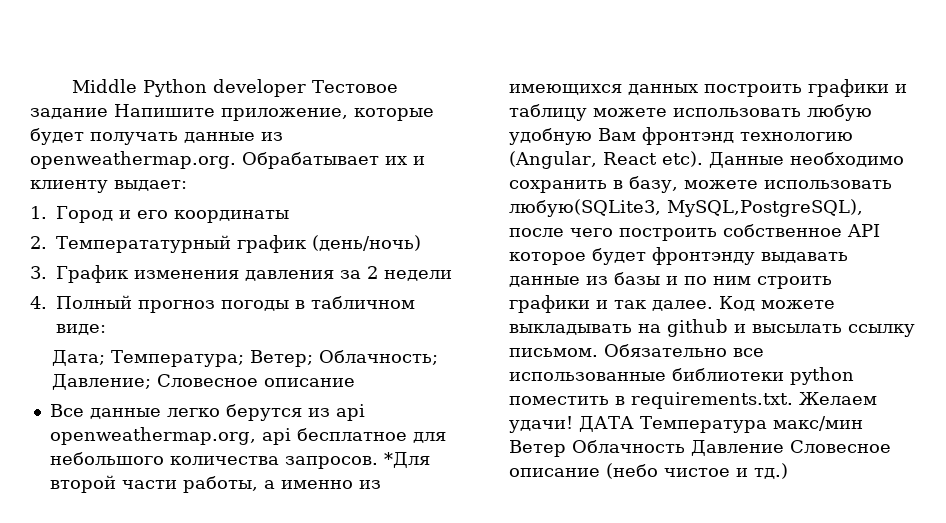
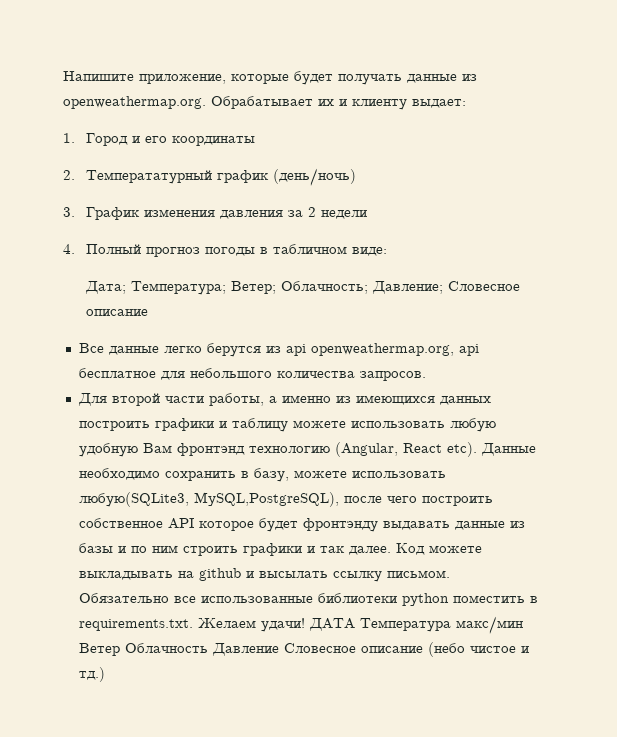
[72,79,399,97] [30,108,108,119] Middle Python developer Тестовое задание -> (63, 76) none
[383,452,430,468] *Для -> [77,393,107,406] // Для

